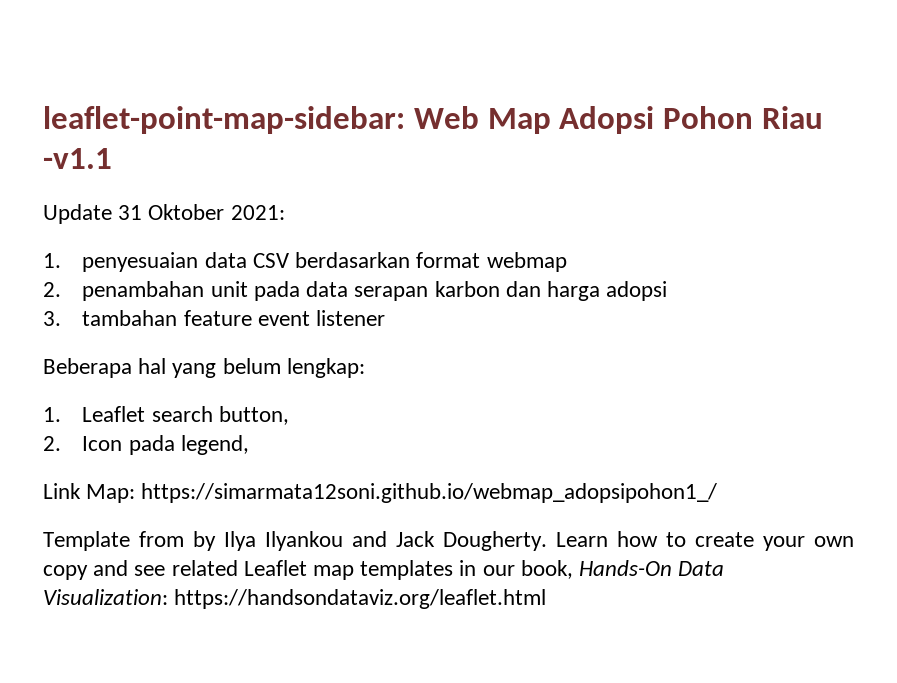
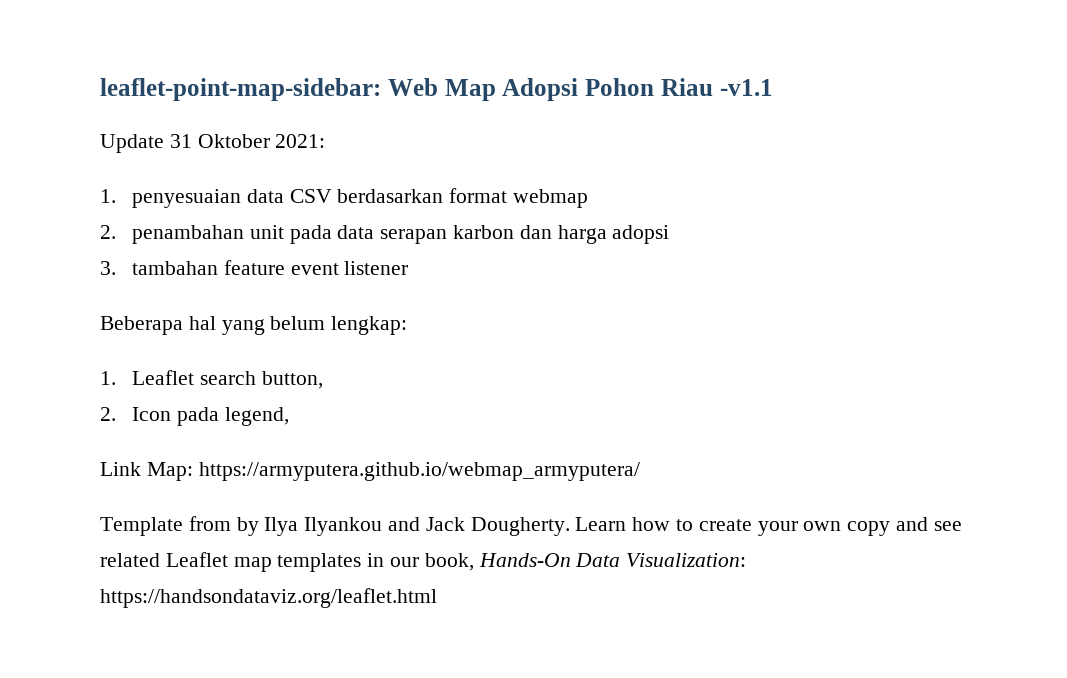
[141,483,718,503] https://simarmata12soni.github.io/webmap_adopsipohon1_/ -> [198,462,640,481] https://armyputera.github.io/webmap_armyputera/

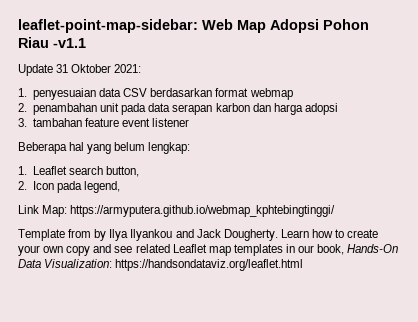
[198,462,640,481] https://armyputera.github.io/webmap_armyputera/ -> [70,205,336,217] https://armyputera.github.io/webmap_kphtebingtinggi/

